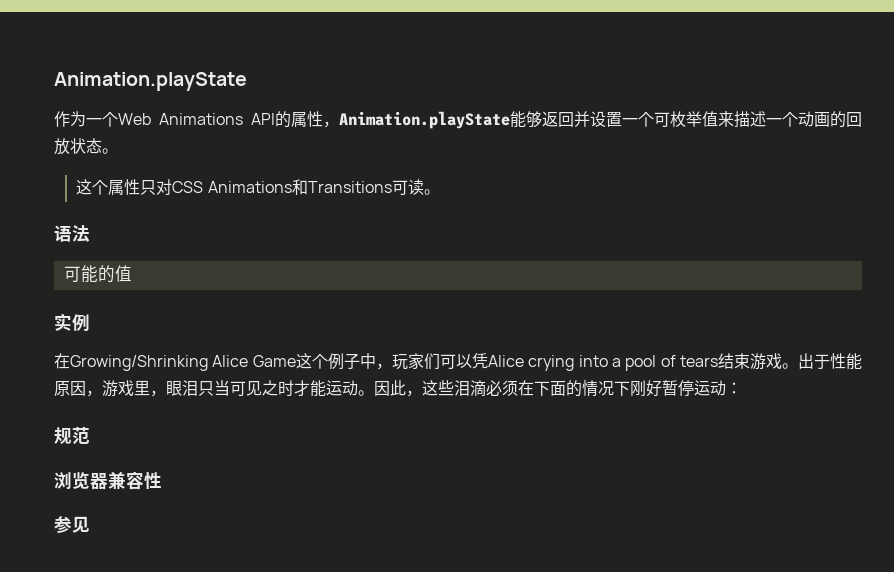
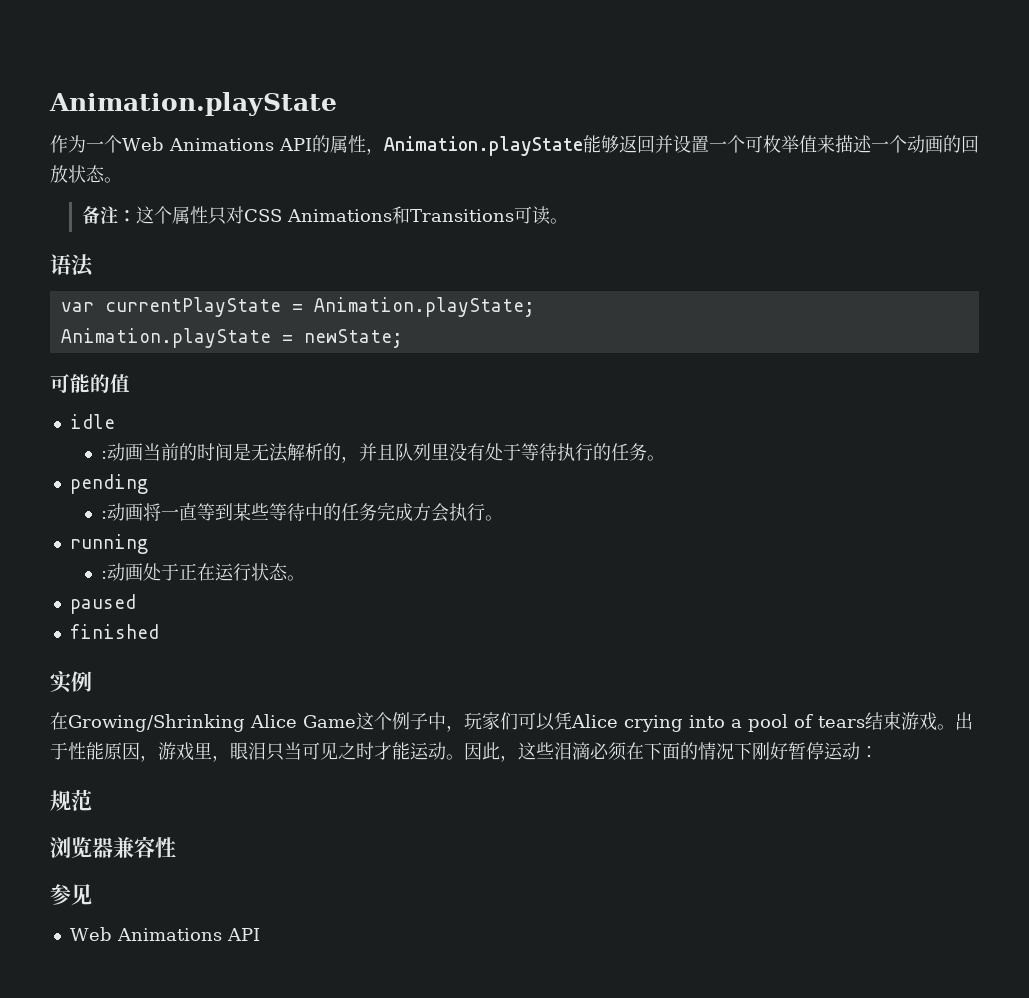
(118, 151) none -> [81,206,136,224] 备注：
[63,265,132,283] 可能的值 -> [60,297,535,317] [60,328,403,348] [50,374,130,393] [69,414,115,429] [101,443,666,463] [69,474,148,494] [101,502,504,522] [69,534,148,554] [101,563,306,581] [69,594,136,614] [69,624,159,639] var currentPlayState = Animation.playState; // Animation.playState = newState; // 可能的值 // idle // :动画当前的时间是无法解析的，并且队列里没有处于等待执行的任务。 // pending // :动画将一直等到某些等待中的任务完成方会执行。 // running // :动画处于正在运行状态。 // paused // finished
(90, 524) none -> [69,927,260,941] // Web Animations API

